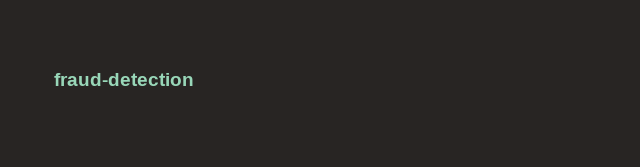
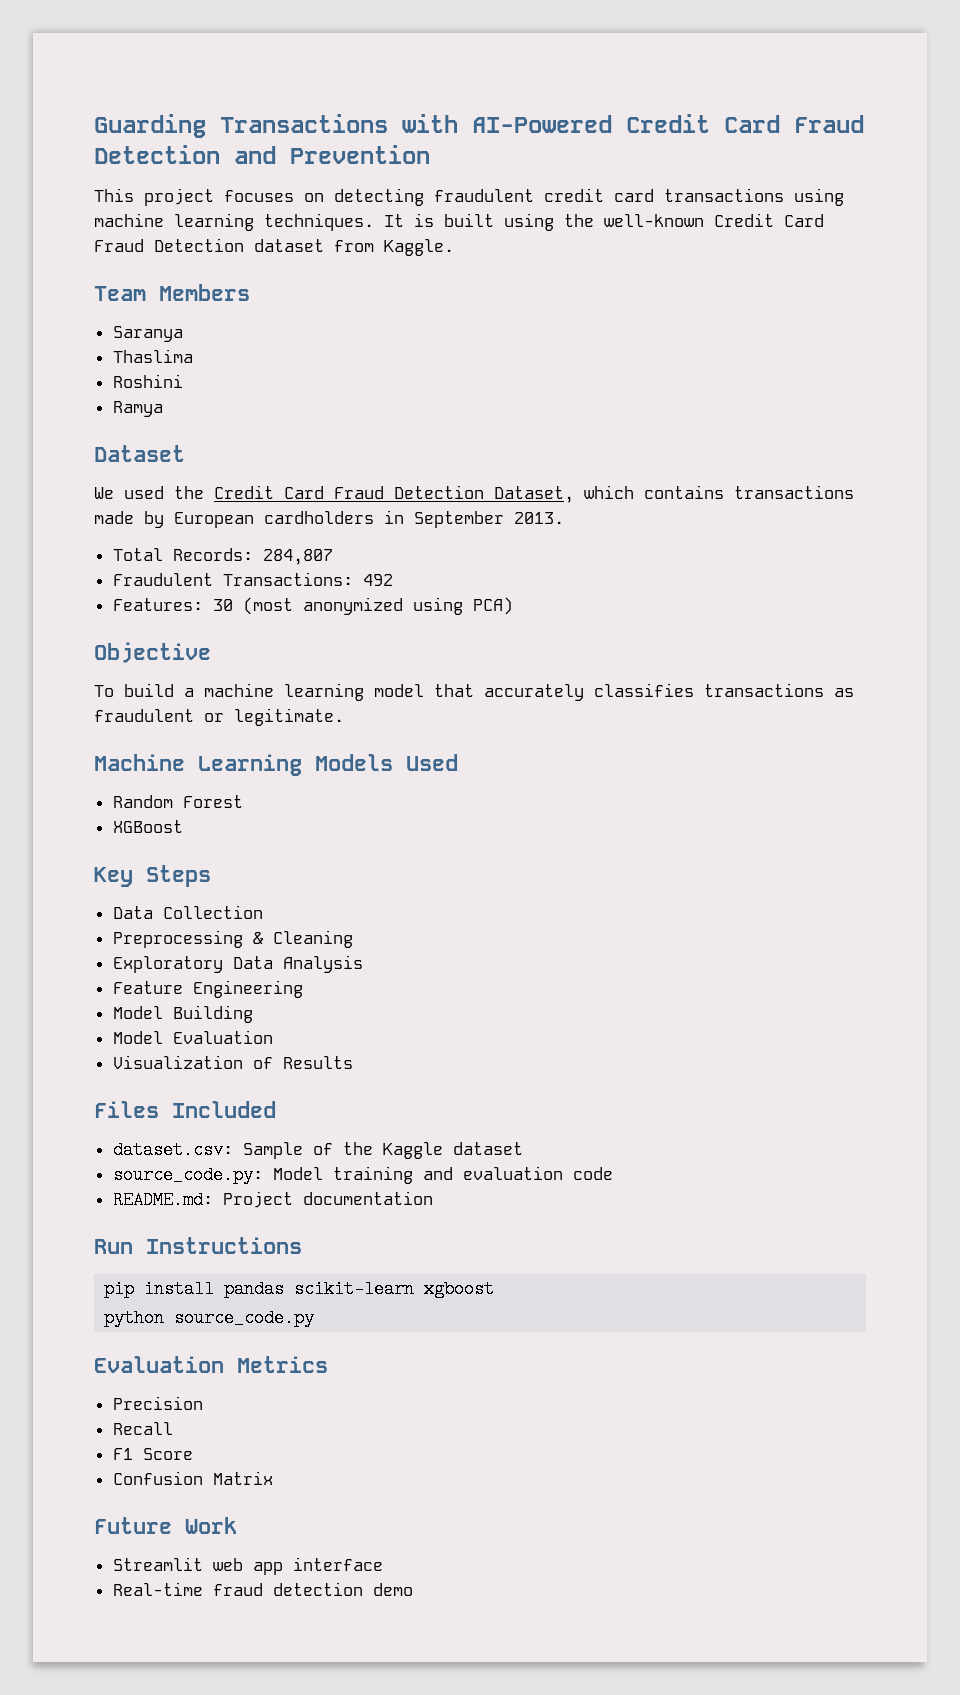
[54,73,194,86] fraud-detection -> [94,114,864,138] [94,145,430,164] [94,188,844,206] [94,213,824,231] [94,238,454,256] [94,284,250,301] [112,326,183,342] [112,349,193,363] [112,374,183,388] [112,401,163,417] [94,445,185,462] [94,485,854,503] [94,510,564,528] [112,548,333,565] [112,572,393,586] [112,597,513,615] [94,642,211,663] [94,683,854,701] [94,708,344,726] [94,754,458,776] [112,795,243,808] [112,820,183,833] [94,865,211,887] [112,905,263,919] [112,930,353,948] [112,955,363,973] [112,980,303,998] [112,1005,253,1023] [112,1030,273,1044] [112,1055,353,1069] [94,1101,276,1118] [112,1141,523,1159] [112,1166,613,1184] [112,1191,433,1209] [94,1237,302,1254] [104,1280,495,1298] [104,1309,315,1327] [94,1356,328,1373] [112,1396,203,1410] [112,1422,173,1435] [112,1448,193,1460] [112,1471,273,1485] [94,1517,237,1534] [112,1557,383,1575] [112,1582,413,1596] Guarding Transactions with AI-Powered Credit Card Fraud Detection and Prevention // This project focuses on detecting fraudulent credit card transactions using machine learning techniques. It is built using the well-known Credit Card Fraud Detection dataset from Kaggle. // Team Members // Saranya // Thaslima // Roshini // Ramya // Dataset // We used the Credit Card Fraud Detection Dataset, which contains transactions made by European cardholders in September 2013. // Total Records: 284,807 // Fraudulent Transactions: 492 // Features: 30 (most anonymized using PCA) // Objective // To build a machine learning model that accurately classifies transactions as fraudulent or legitimate. // Machine Learning Models Used // Random Forest // XGBoost // Key Steps // Data Collection // Preprocessing & Cleaning // Exploratory Data Analysis // Feature Engineering // Model Building // Model Evaluation // Visualization of Results // Files Included // dataset.csv: Sample of the Kaggle dataset // source_code.py: Model training and evaluation code // README.md: Project documentation // Run Instructions // pip install pandas scikit-learn xgboost // python source_code.py // Evaluation Metrics // Precision // Recall // F1 Score // Confusion Matrix // Future Work // Streamlit web app interface // Real-time fraud detection demo

